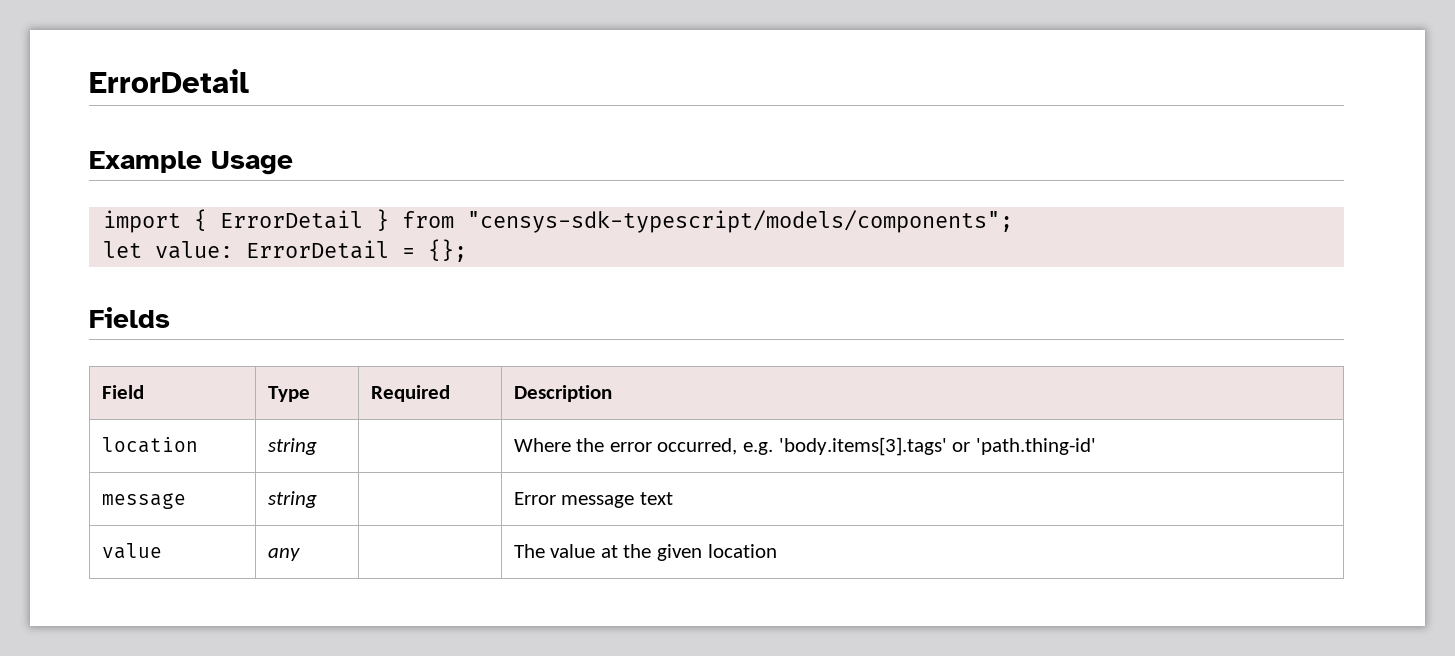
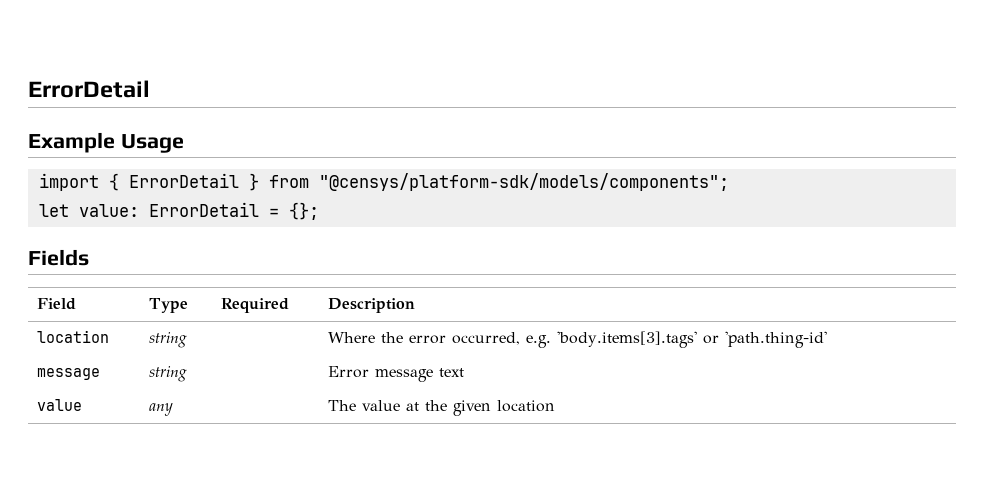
[466,210,1013,233] "censys-sdk-typescript/models/components"; -> [318,173,729,191] "@censys/platform-sdk/models/components";

